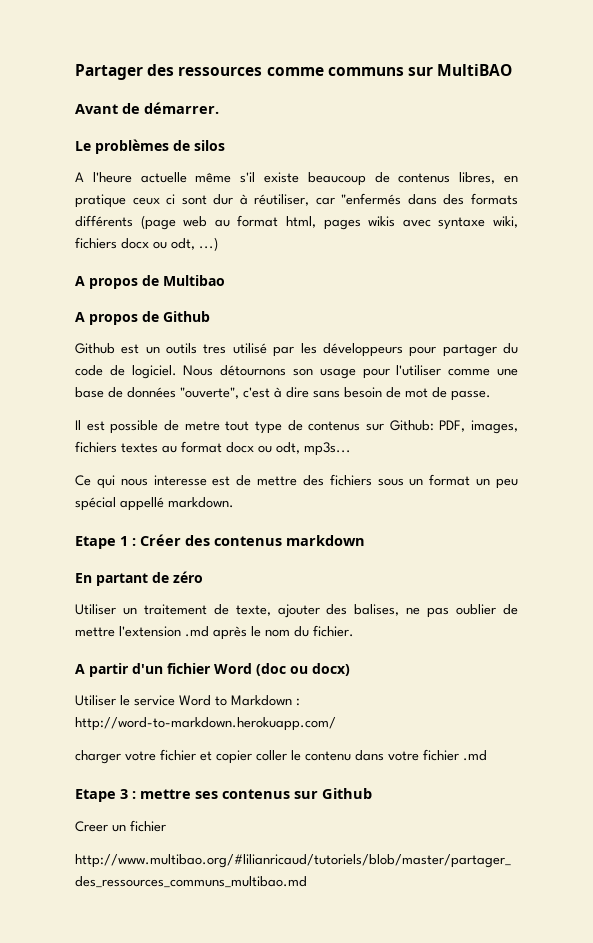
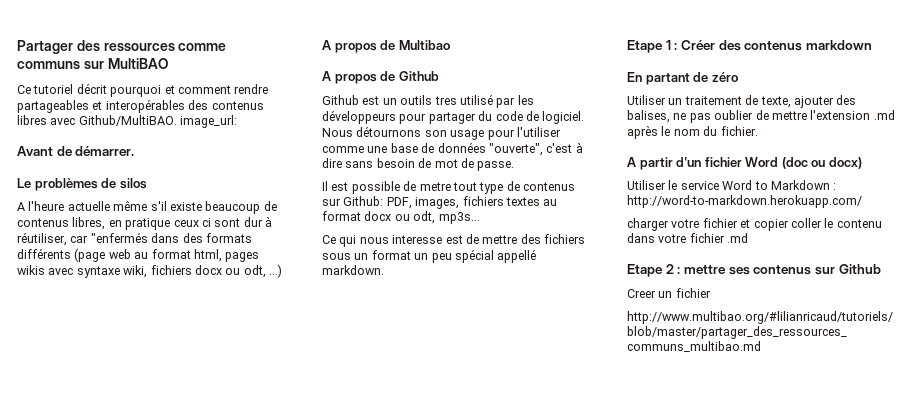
(513, 70) none -> [17,83,269,97] [17,99,264,113] [17,115,238,128] // Ce tutoriel décrit pourquoi et comment rendre partageables et interopérables des contenus libres avec Github/MultiBAO. image_url:
[120,789,128,799] 3 -> [665,264,674,274] 2

